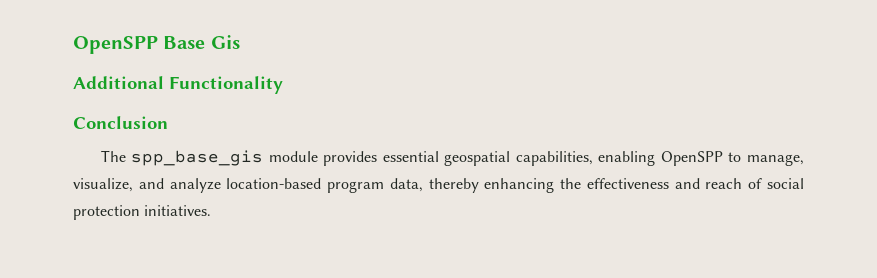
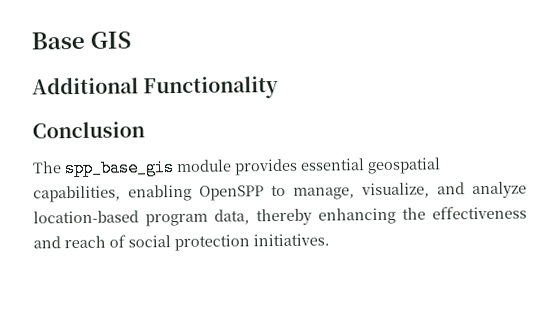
[73,35,240,54] OpenSPP Base Gis -> [31,31,132,50] Base GIS

